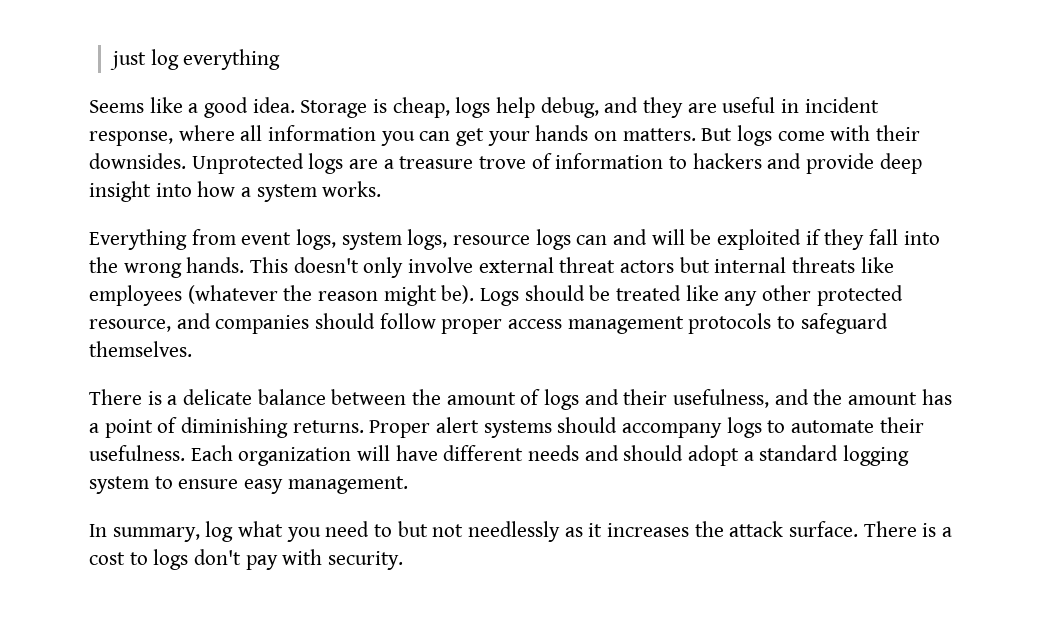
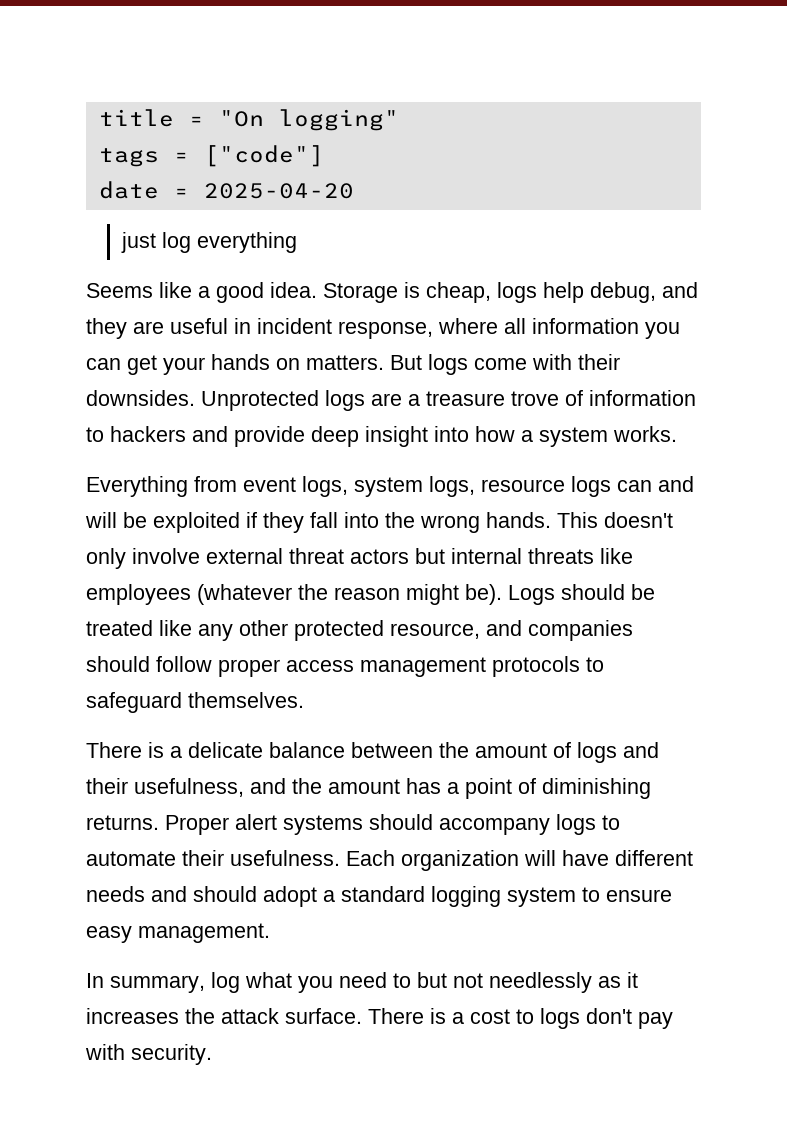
(109, 60) none -> [98,109,399,131] [98,145,324,167] [98,181,354,199] title = "On logging" // tags = ["code"] // date = 2025-04-20 //

